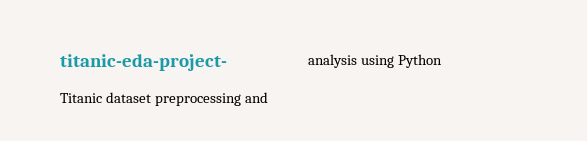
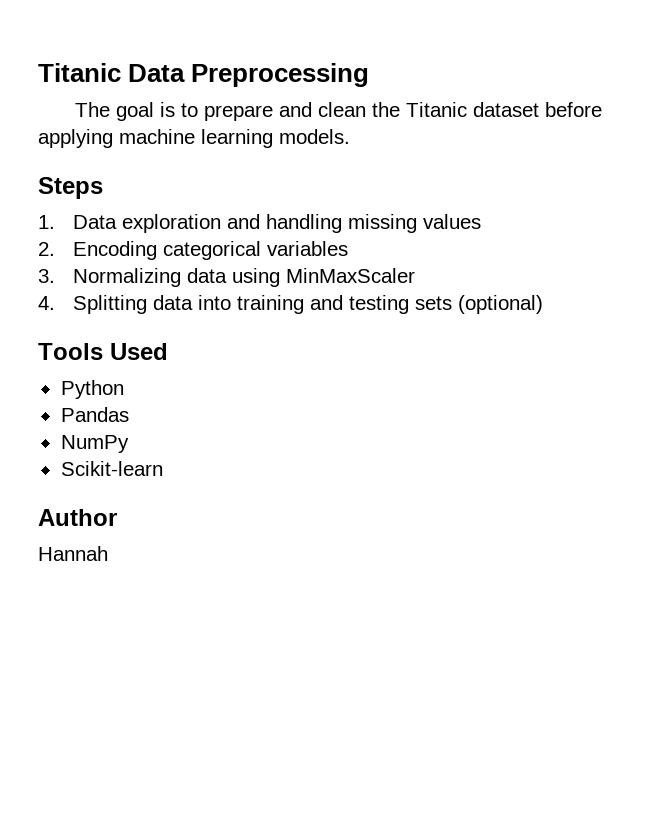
[60,54,227,71] [60,92,268,106] [308,54,442,68] titanic-eda-project- // Titanic dataset preprocessing and analysis using Python -> [38,63,370,87] [74,102,602,121] [38,129,350,148] [38,177,103,199] [38,214,482,233] [38,241,349,260] [38,268,416,287] [38,295,544,314] [38,343,168,360] [60,380,124,399] [60,407,129,422] [60,435,129,453] [60,461,163,476] [38,509,117,526] [38,546,108,561] Titanic Data Preprocessing // The goal is to prepare and clean the Titanic dataset before applying machine learning models. // Steps // 1. Data exploration and handling missing values // 2. Encoding categorical variables // 3. Normalizing data using MinMaxScaler // 4. Splitting data into training and testing sets (optional) // Tools Used // Python // Pandas // NumPy // Scikit-learn // Author // Hannah

